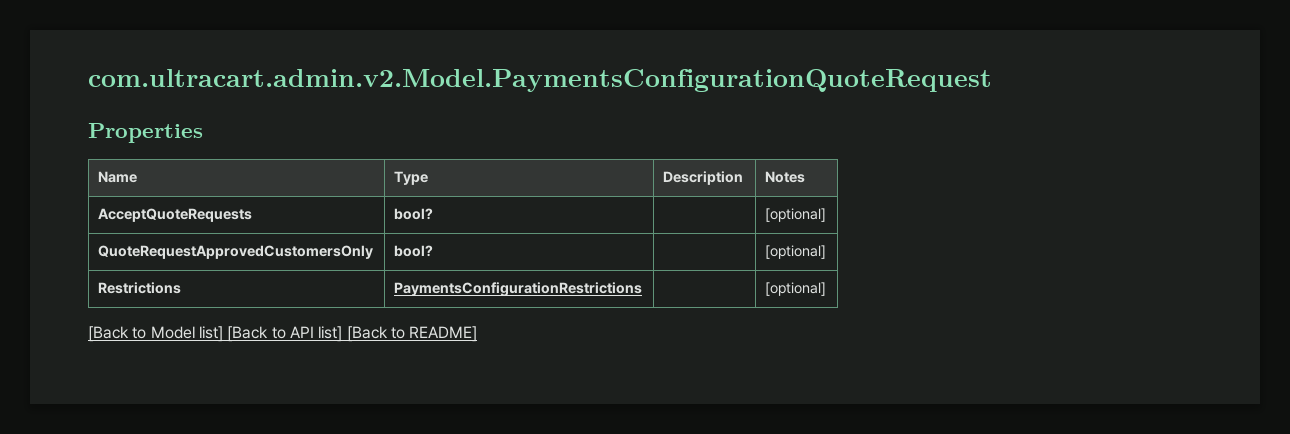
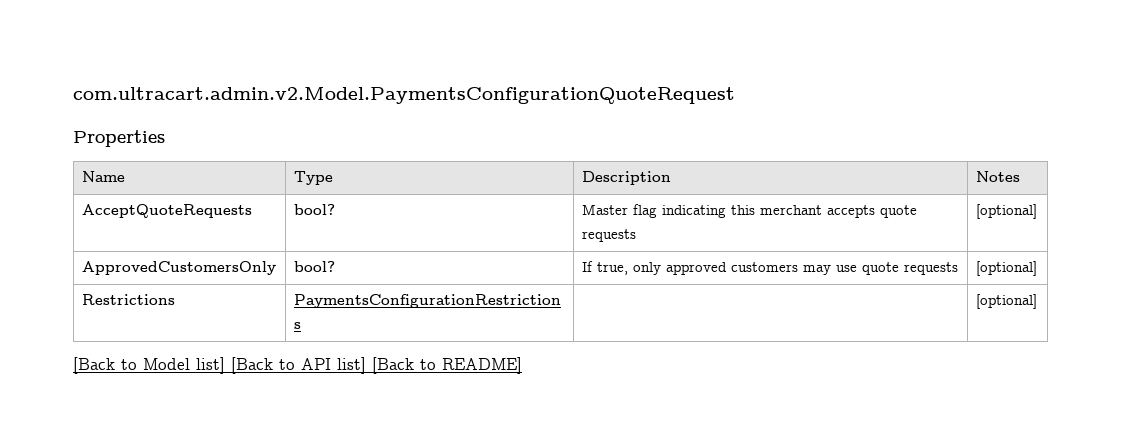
[765,208,827,222] [98,245,374,259] [394,245,434,257] | [optional] // QuoteRequestApprovedCustomersOnly | bool? | -> [581,204,917,218] [581,229,636,242] [975,204,1037,219] [81,261,276,275] [293,261,335,272] [581,261,958,275] Master flag indicating this merchant accepts quote requests | [optional] // ApprovedCustomersOnly | bool? | If true, only approved customers may use quote requests

